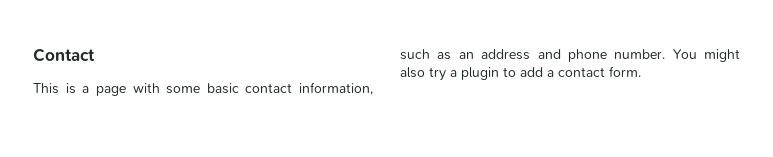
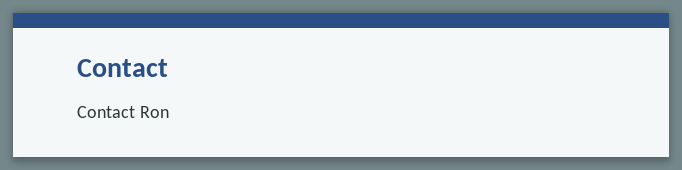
[33,82,373,96] [400,49,740,62] [400,66,641,81] This is a page with some basic contact information, such as an address and phone number. You might also try a plugin to add a contact form. -> [77,106,169,118] Contact Ron

